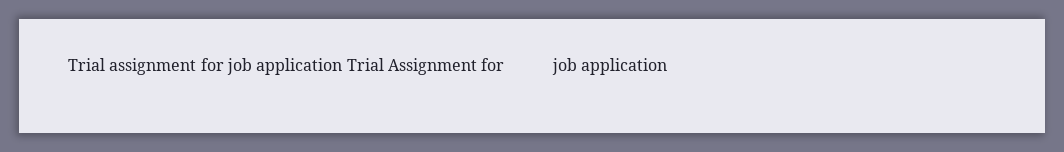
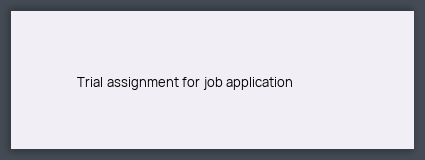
[346,58,668,75] Trial Assignment for job application -> (294, 83) none

